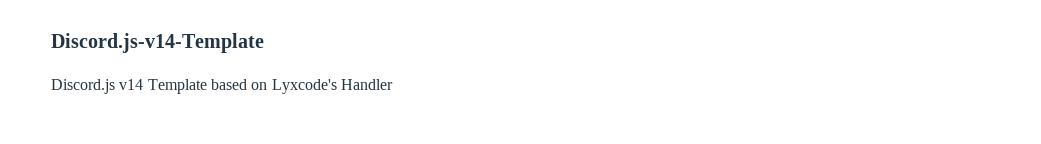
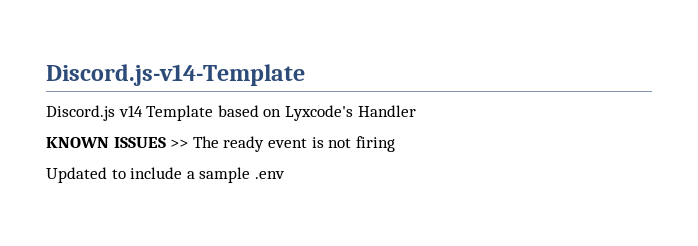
(393, 84) none -> [46,136,395,152] [46,167,285,183] // KNOWN ISSUES >> The ready event is not firing // Updated to include a sample .env

